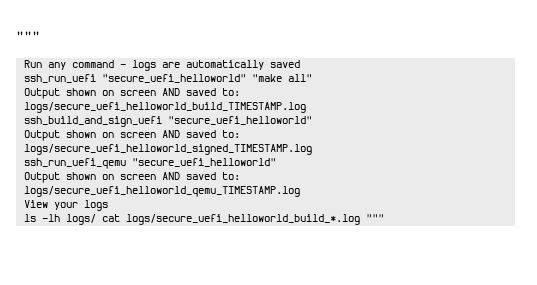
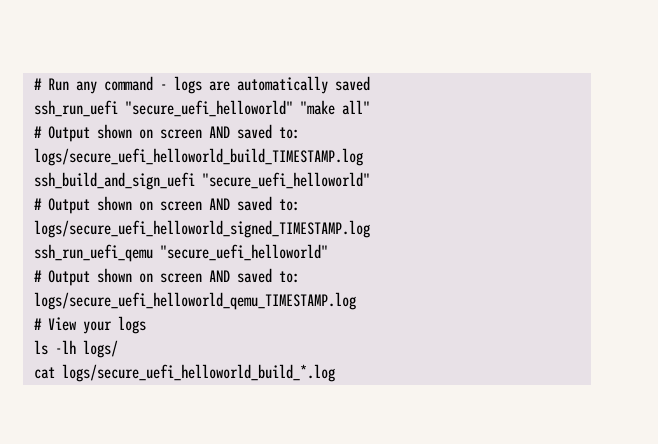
[16,31,40,40] """ // -> [34,78,43,90] #
(313, 78) none -> [34,126,43,138] #
(313, 120) none -> [34,198,43,210] #
(277, 162) none -> [34,270,43,282] #
(301, 191) none -> [34,318,43,330] #
(97, 219) none -> (119, 349) //
[366,214,385,222] """ -> (336, 373) none

